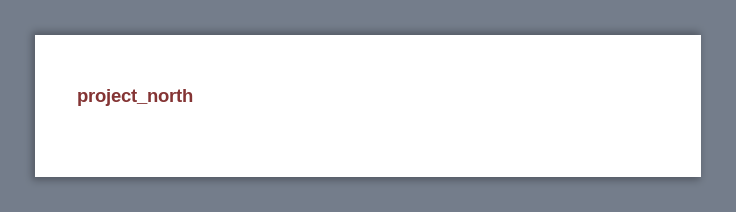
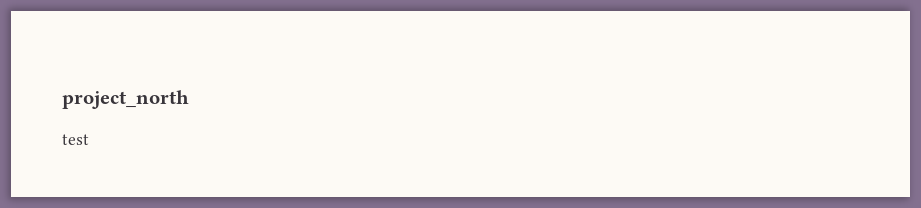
(193, 97) none -> [62,134,89,145] // test

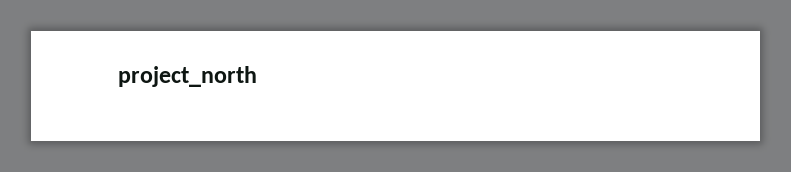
[62,134,89,145] // test -> (257, 76) none

